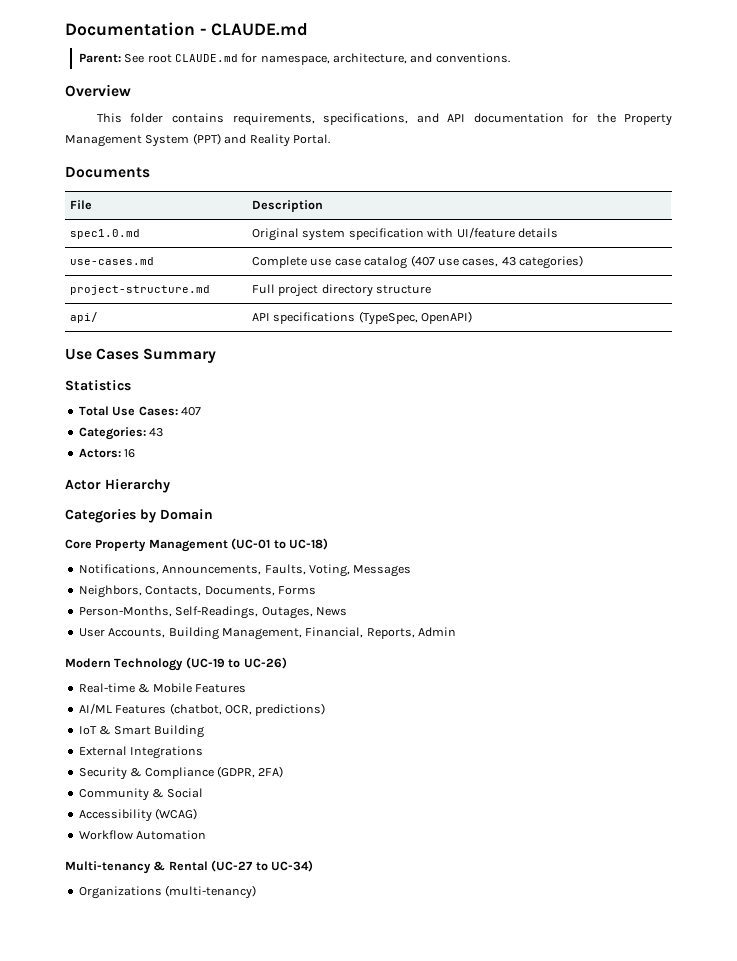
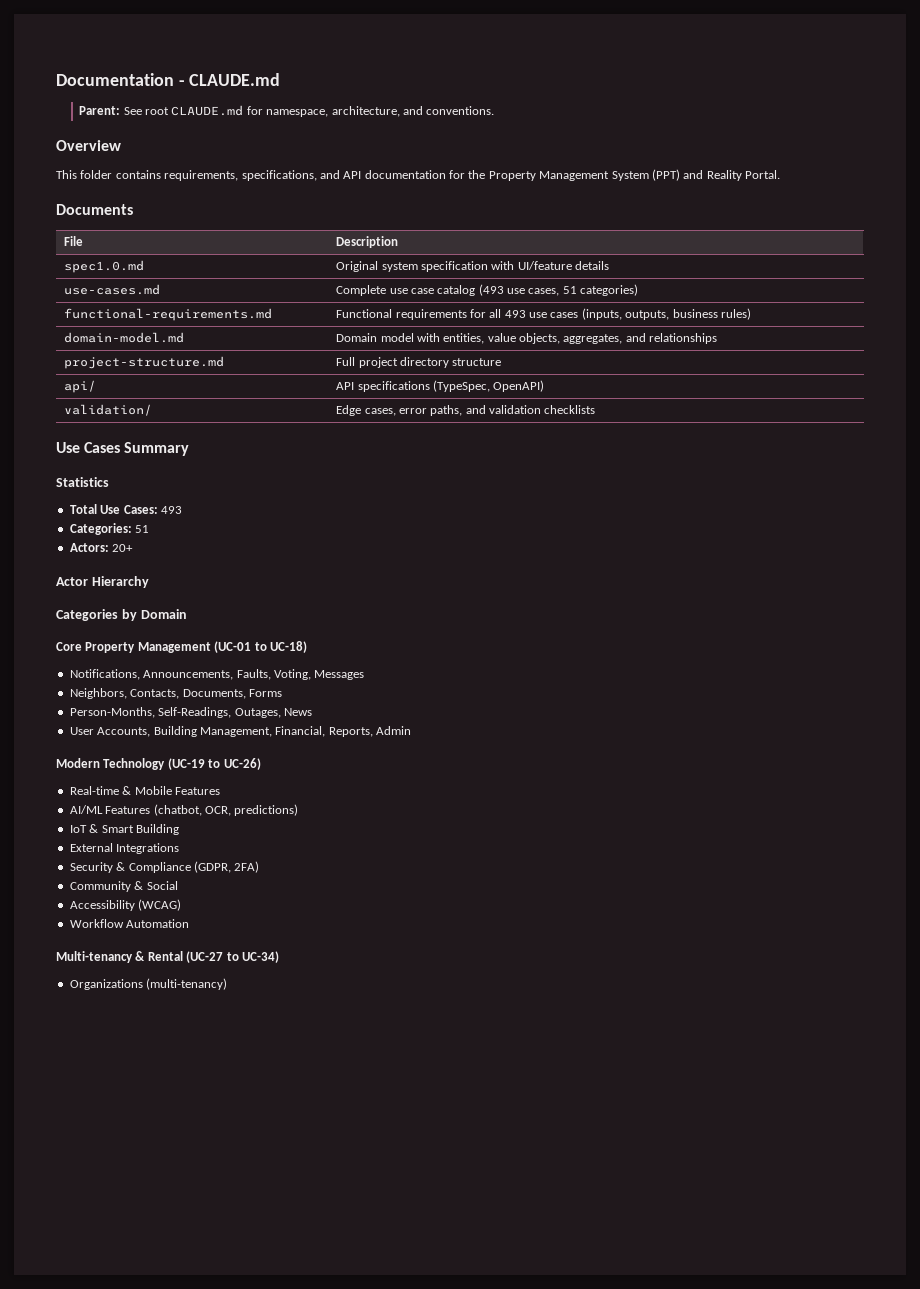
[410,255,435,267] (407 -> [478,284,504,296] (493
[501,257,516,266] 43 -> [562,286,577,294] 51
(584, 262) none -> [64,308,273,321] [336,308,751,320] [64,332,185,343] [336,333,718,344] // functional-requirements.md | Functional requirements for all 493 use cases (inputs, outputs, business rules) // domain-model.md | Domain model with entities, value objects, aggregates, and relationships
(473, 317) none -> [64,404,153,416] [336,405,596,416] // validation/ | Edge cases, error paths, and validation checklists
[180,407,201,416] 407 -> [160,506,182,514] 493
[149,428,164,437] 43 -> [135,525,150,533] 51
[124,449,136,458] 16 -> [112,544,134,552] 20+

